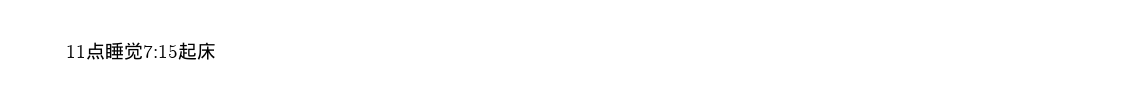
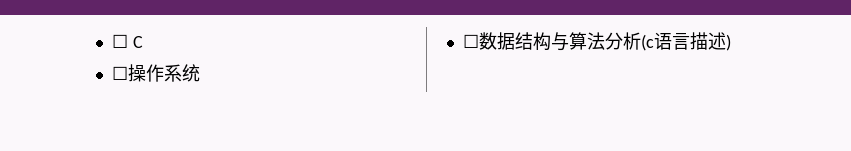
[66,42,216,60] 11点睡觉7:15起床 -> [111,34,143,48] [111,64,200,82] [462,32,731,51] ☐ C // ☐操作系统 // ☐数据结构与算法分析(c语言描述)

